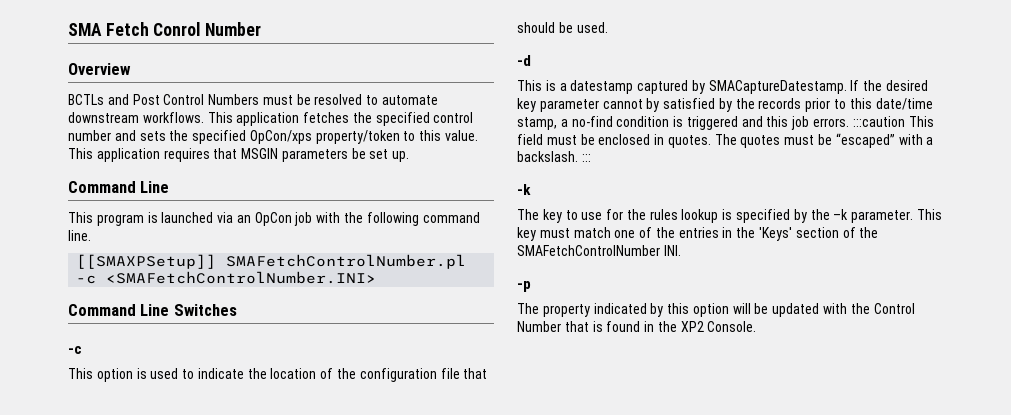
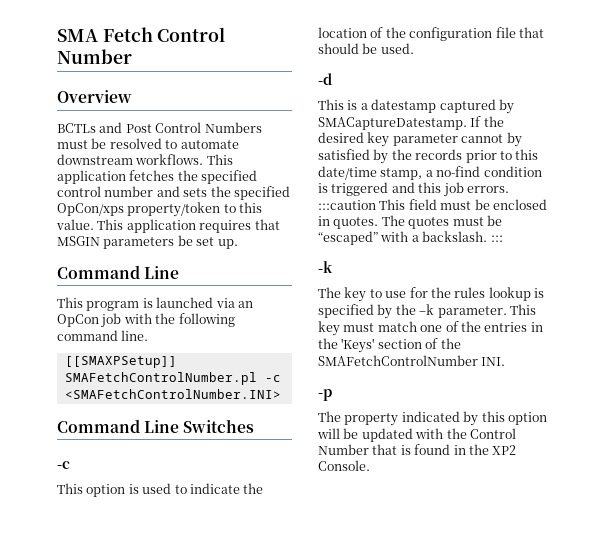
[153,22,201,36] Conrol -> [157,27,226,42] Control

